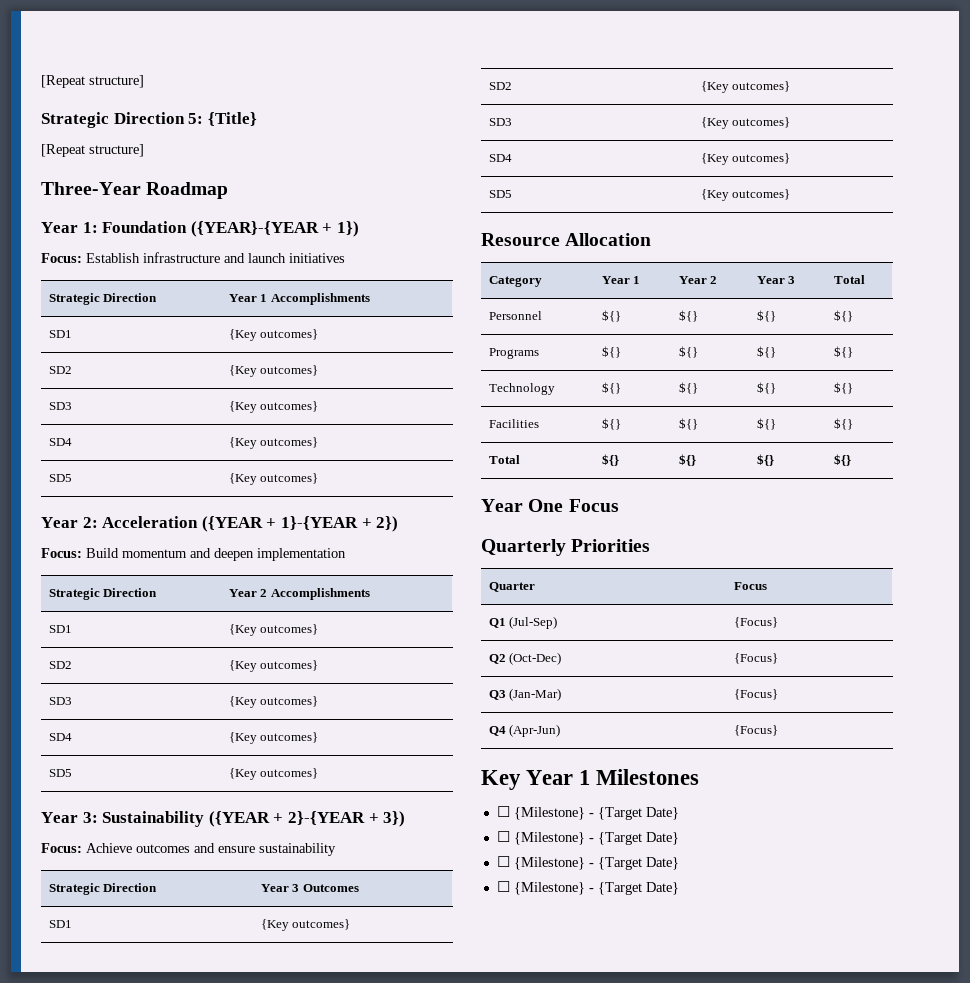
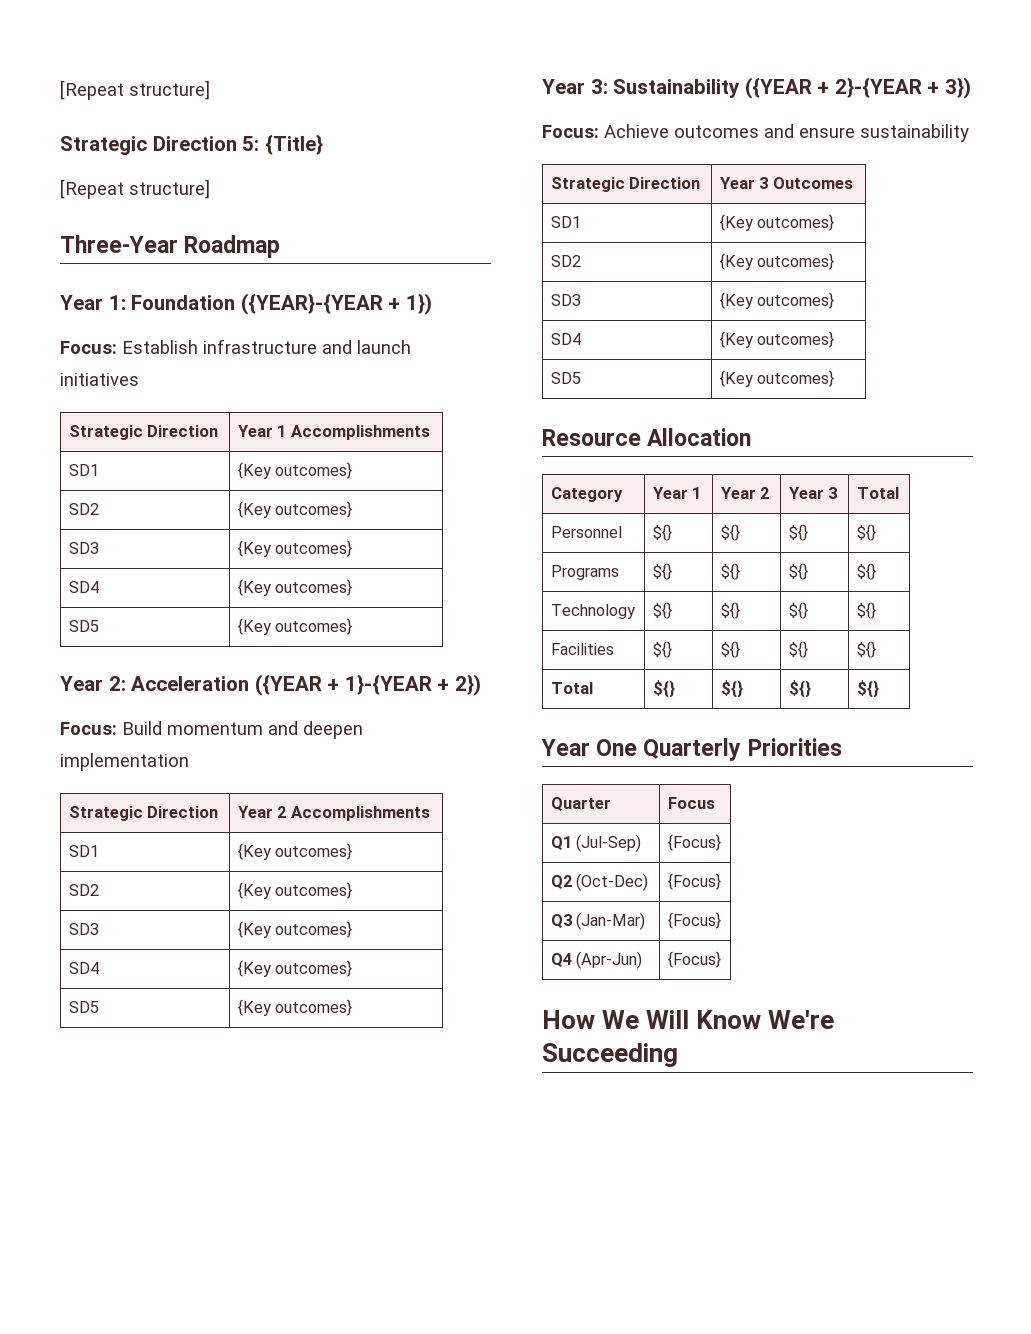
[568,499,619,512] Focus // -> (638, 747) none
[481,769,700,790] [496,806,679,820] [496,831,679,845] [496,856,679,870] [496,881,679,895] Key Year 1 Milestones // ☐ {Milestone} - {Target Date} // ☐ {Milestone} - {Target Date} // ☐ {Milestone} - {Target Date} // ☐ {Milestone} - {Target Date} -> [542,1010,835,1029] [542,1043,678,1067] How We Will Know We're Succeeding

